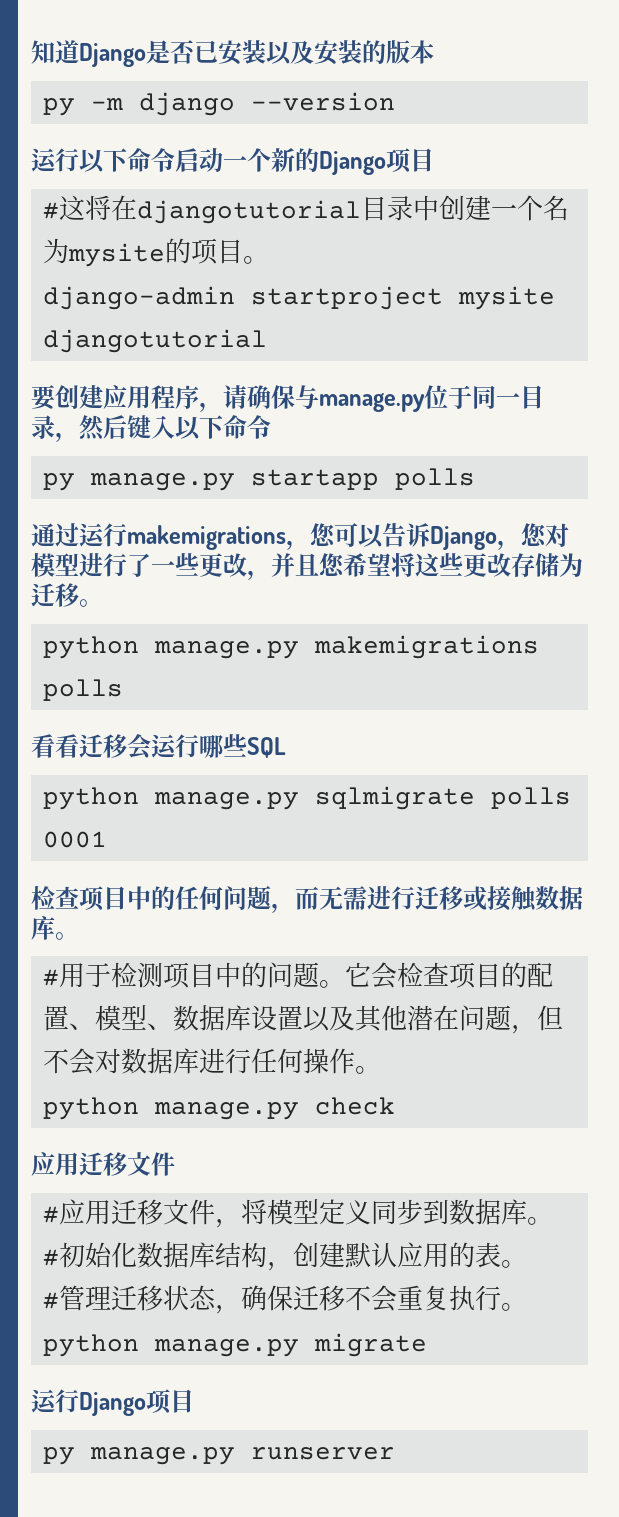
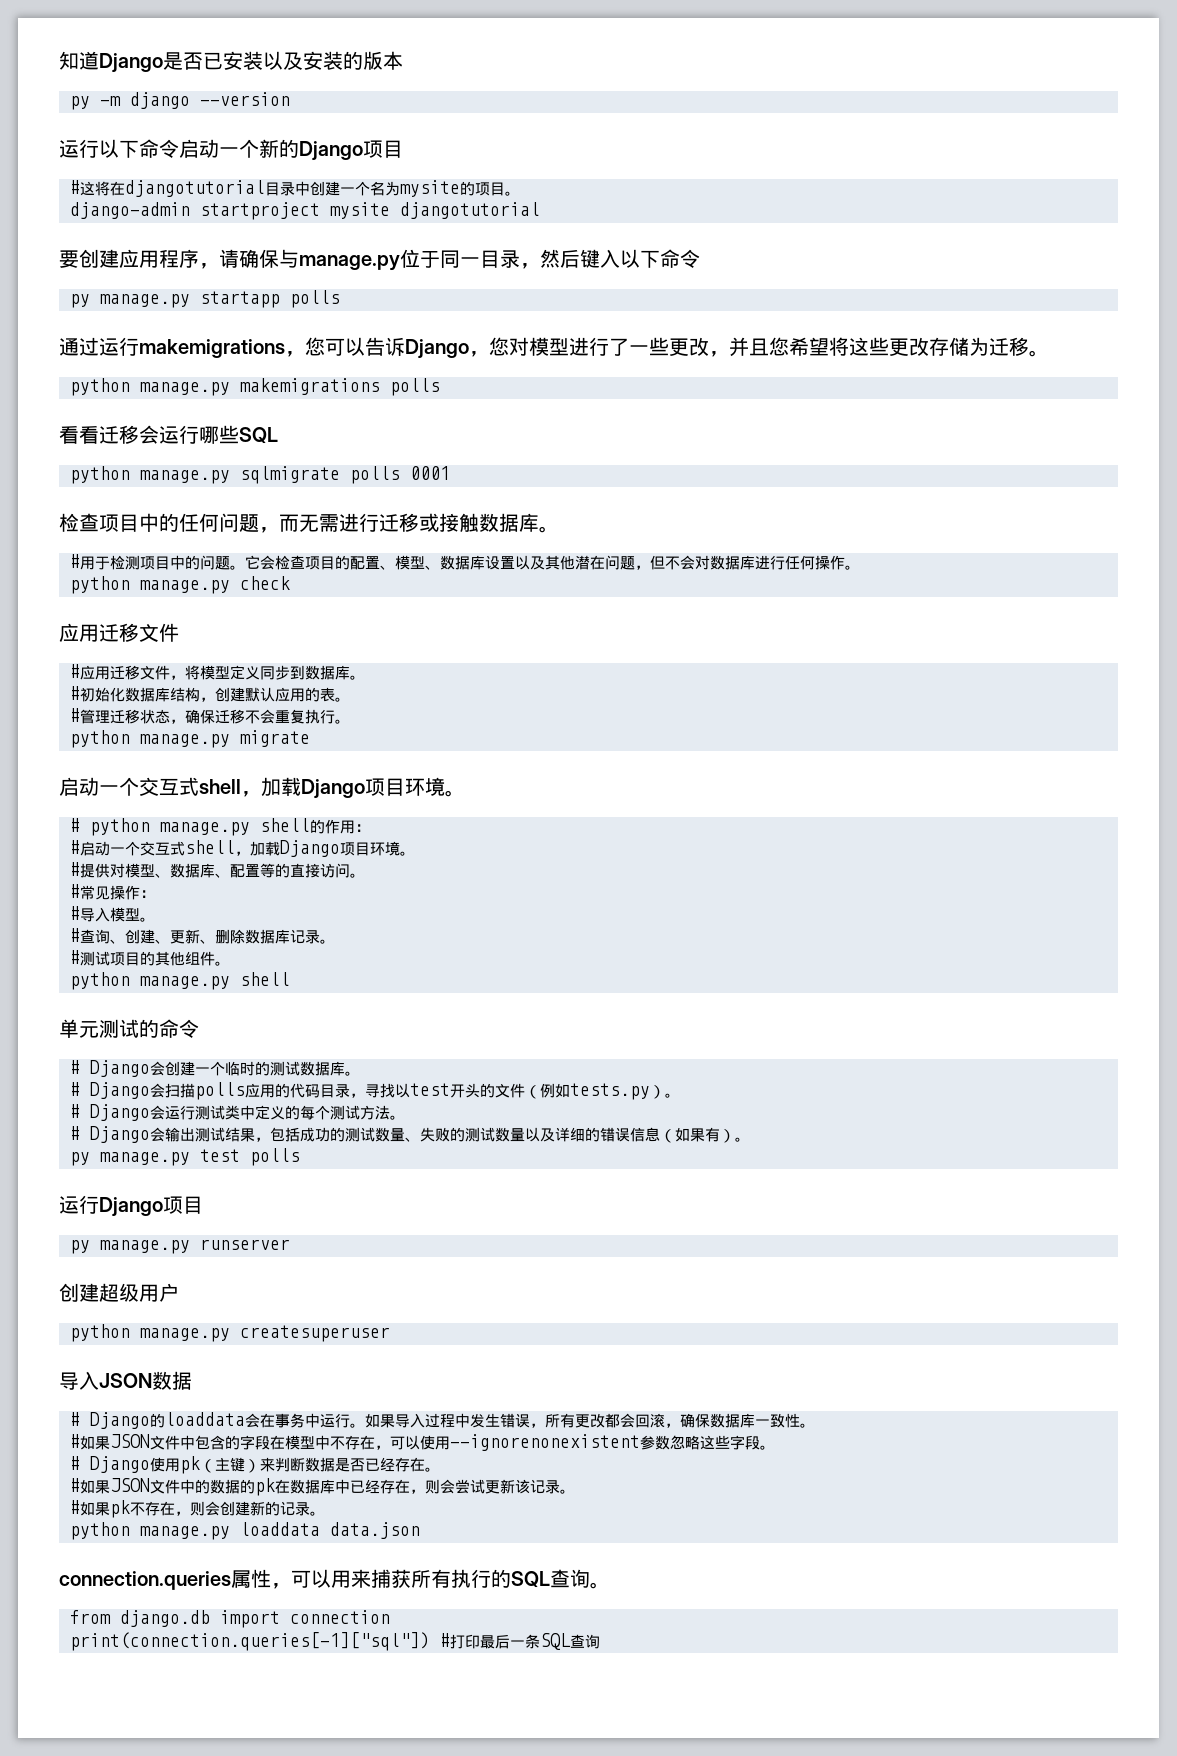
(428, 1345) none -> [59,777,465,799] [69,818,370,836] [69,840,415,857] [69,862,365,878] [69,884,155,900] [69,906,155,922] [69,928,335,944] [69,950,230,966] [69,972,290,990] [59,1019,199,1038] [69,1060,360,1077] [69,1082,680,1100] [69,1104,405,1121] [69,1126,750,1143] [69,1148,300,1166] // 启动一个交互式shell，加载Django项目环境。 // # python manage.py shell的作用： // #启动一个交互式shell，加载Django项目环境。 // #提供对模型、数据库、配置等的直接访问。 // #常见操作： // #导入模型。 // #查询、创建、更新、删除数据库记录。 // #测试项目的其他组件。 // python manage.py shell // 单元测试的命令 // # Django会创建一个临时的测试数据库。 // # Django会扫描polls应用的代码目录，寻找以test开头的文件（例如tests.py）。 // # Django会运行测试类中定义的每个测试方法。 // # Django会输出测试结果，包括成功的测试数量、失败的测试数量以及详细的错误信息（如果有）。 // py manage.py test polls
(396, 1453) none -> [59,1283,179,1302] [69,1324,390,1342] [59,1371,192,1390] [69,1412,815,1429] [69,1434,775,1451] [69,1456,440,1474] [69,1478,575,1496] [69,1500,325,1518] [69,1522,420,1540] [59,1569,610,1590] [69,1610,390,1628] [69,1632,600,1651] // 创建超级用户 // python manage.py createsuperuser // 导入JSON数据 // # Django的loaddata会在事务中运行。如果导入过程中发生错误，所有更改都会回滚，确保数据库一致性。 // #如果JSON文件中包含的字段在模型中不存在，可以使用--ignorenonexistent参数忽略这些字段。 // # Django使用pk（主键）来判断数据是否已经存在。 // #如果JSON文件中的数据的pk在数据库中已经存在，则会尝试更新该记录。 // #如果pk不存在，则会创建新的记录。 // python manage.py loaddata data.json // connection.queries属性，可以用来捕获所有执行的SQL查询。 // from django.db import connection // print(connection.queries[-1]["sql"]) #打印最后一条SQL查询

